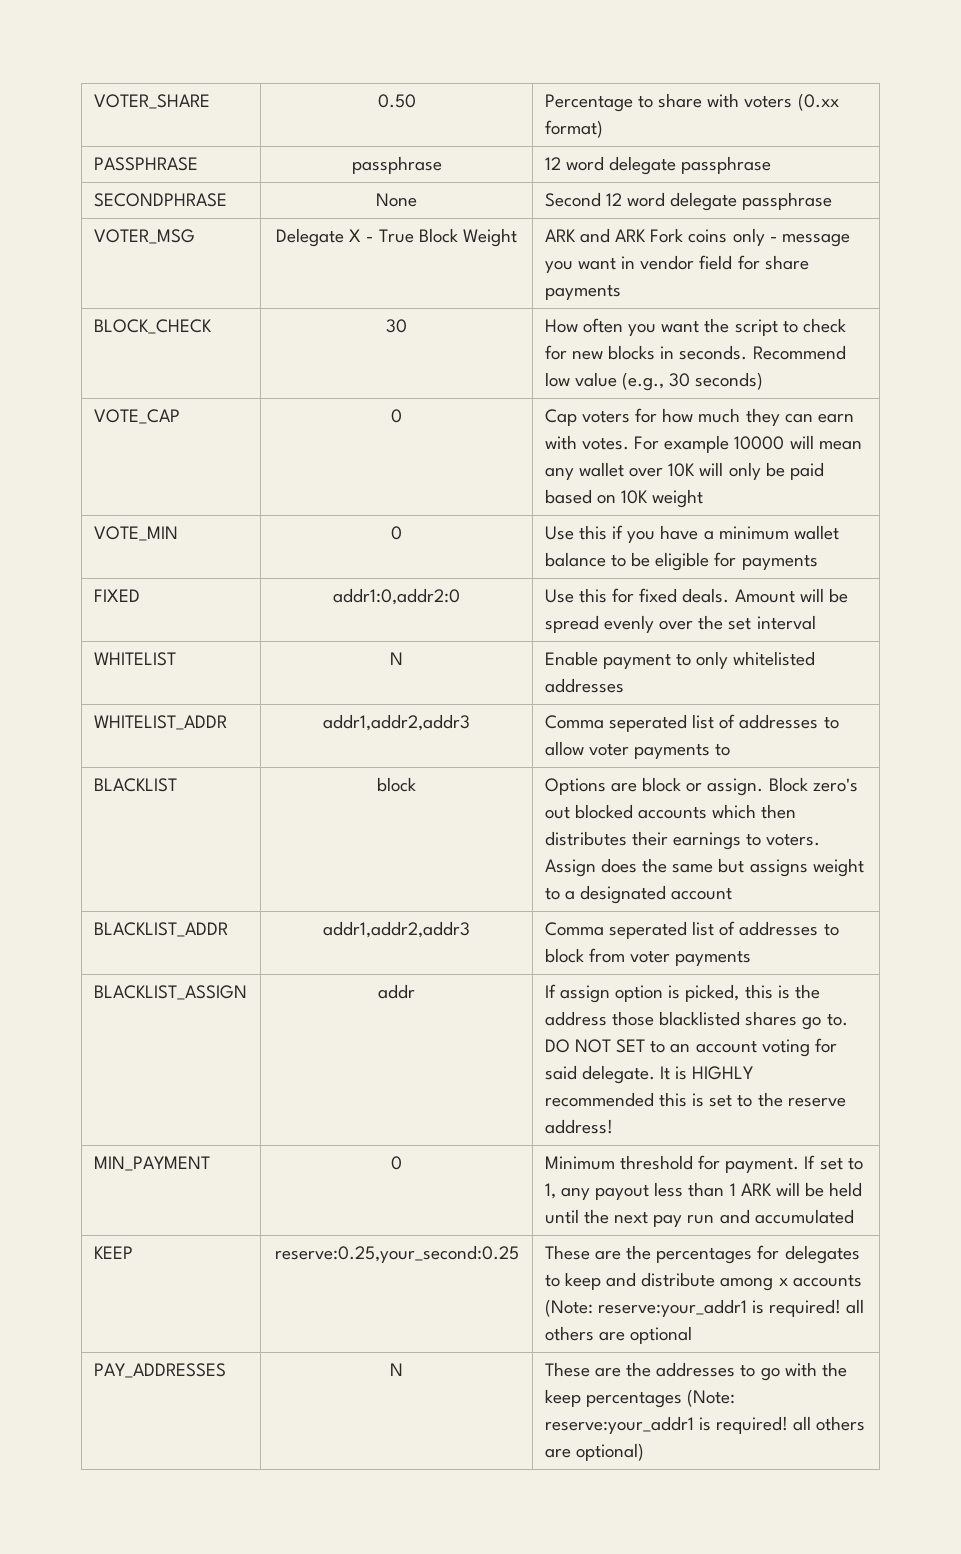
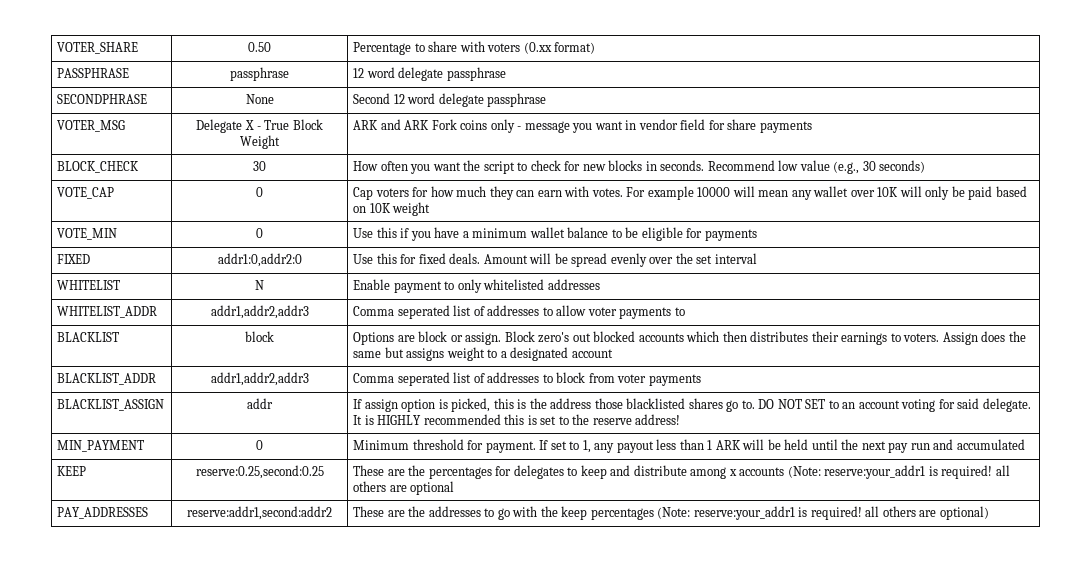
[274,1245,519,1263] reserve:0.25,your_second:0.25 -> [195,465,324,479] reserve:0.25,second:0.25
[390,1363,403,1376] N -> [187,506,332,520] reserve:addr1,second:addr2

